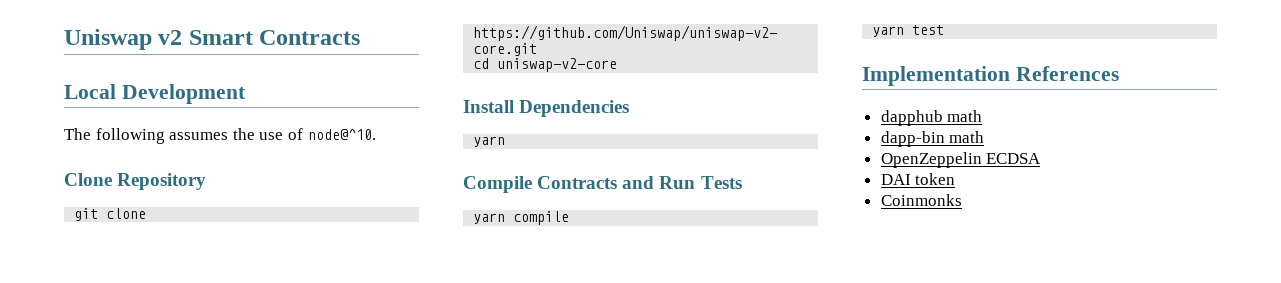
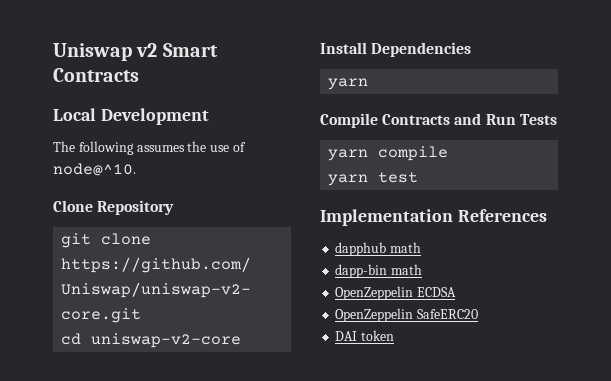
(1042, 158) none -> [335,308,479,322] // OpenZeppelin SafeERC20
[880,194,962,206] // Coinmonks -> (395, 335) none

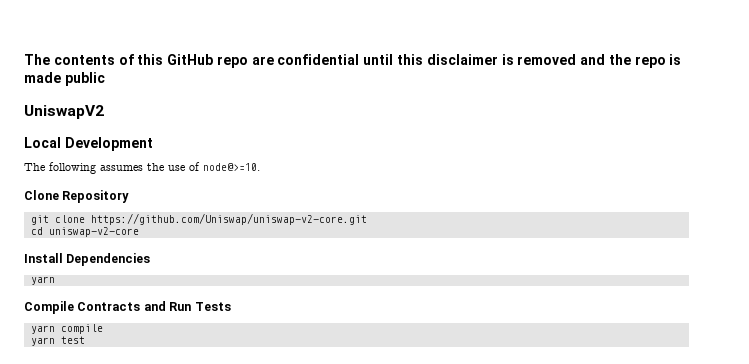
[53,43,218,61] [53,68,139,82] Uniswap v2 Smart Contracts -> [24,54,682,68] [24,72,105,86] [24,105,104,119] The contents of this GitHub repo are confidential until this disclaimer is removed and the repo is made public // UniswapV2
[53,163,136,176] node@^10. -> [203,163,260,171] node@>=10.
[320,209,547,226] [335,242,422,256] [335,264,423,278] [335,286,457,300] [335,308,479,322] [335,330,395,341] // Implementation References // dapphub math // dapp-bin math // OpenZeppelin ECDSA // OpenZeppelin SafeERC20 // DAI token -> (85, 340) none

